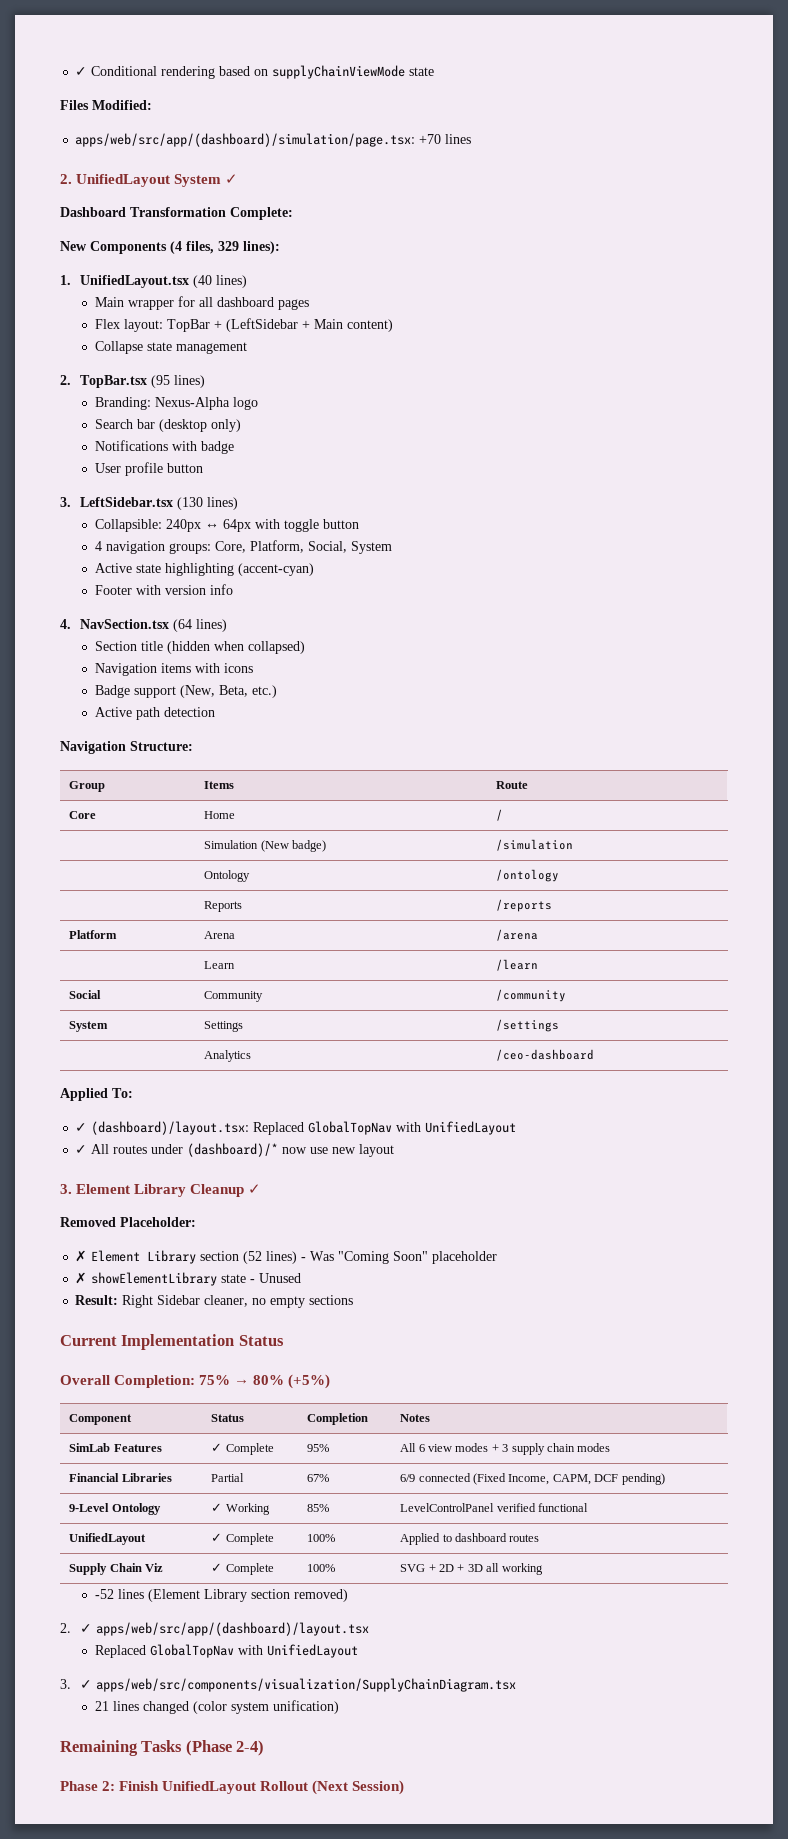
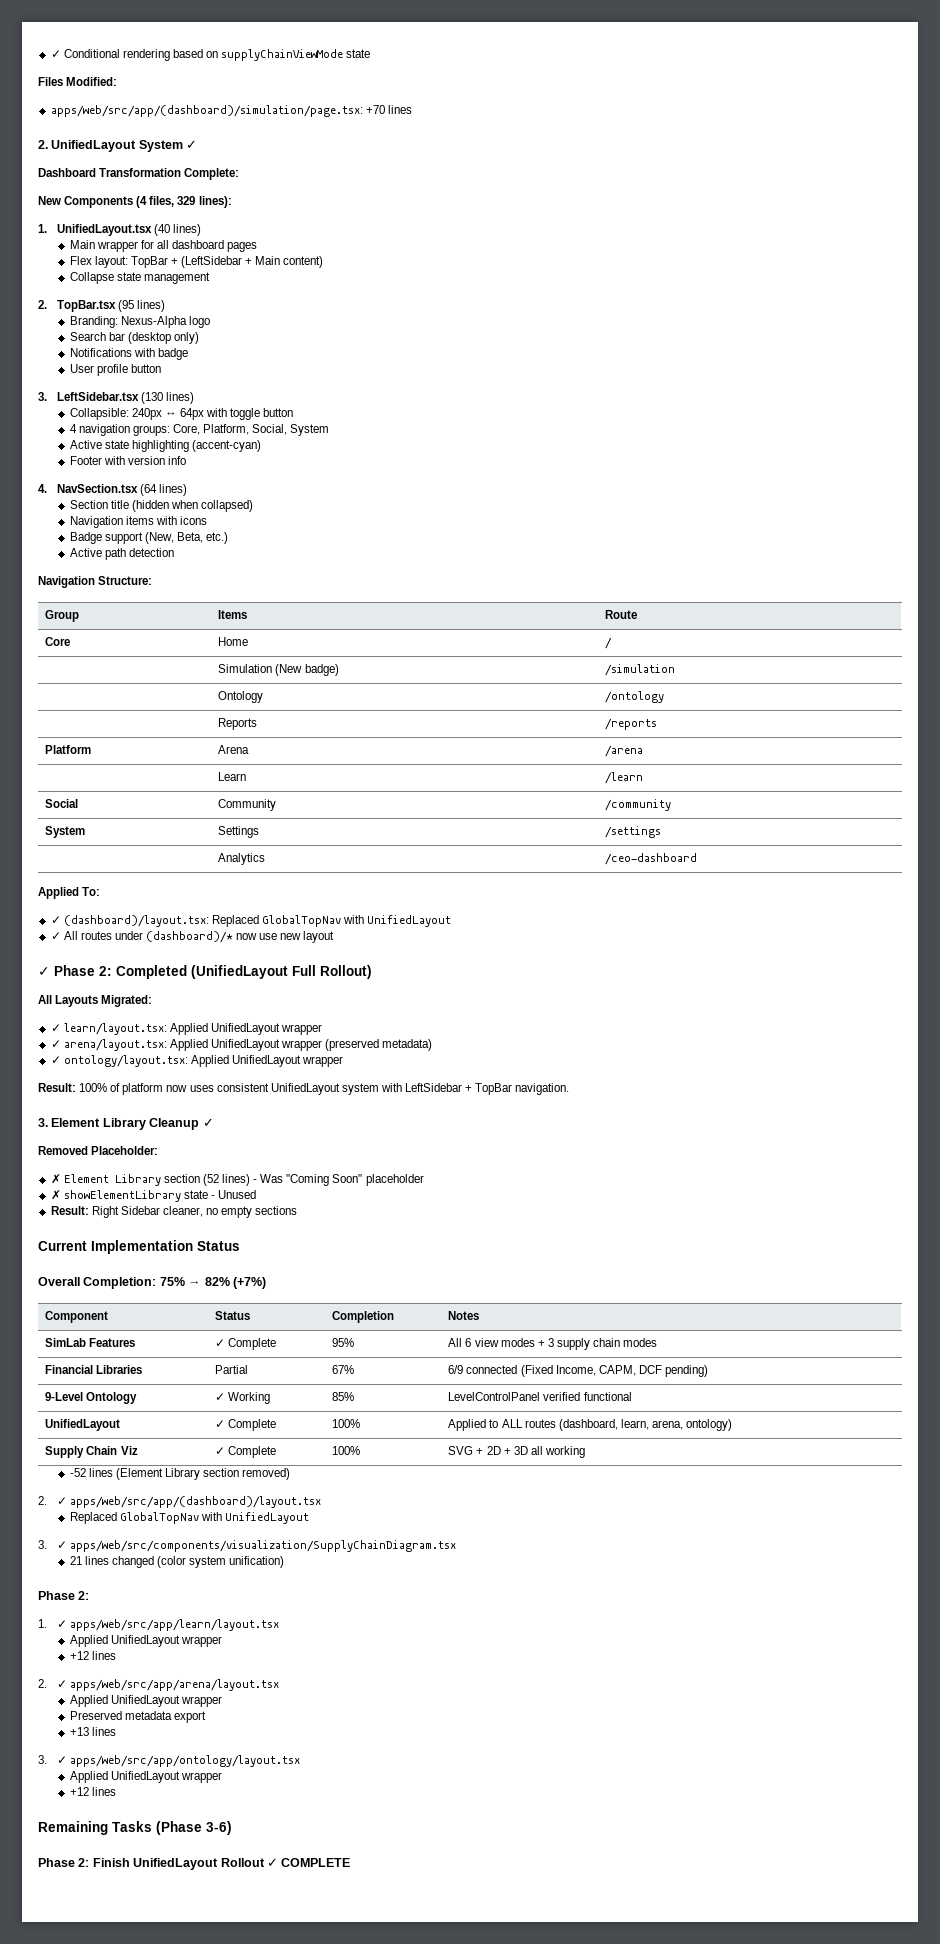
(395, 1150) none -> [38,965,372,979] [38,995,153,1007] [50,1023,323,1035] [50,1039,433,1051] [50,1055,344,1067] [38,1083,570,1095] // ✓ Phase 2: Completed (UnifiedLayout Full Rollout) // All Layouts Migrated: // ✓ learn/layout.tsx: Applied UnifiedLayout wrapper // ✓ arena/layout.tsx: Applied UnifiedLayout wrapper (preserved metadata) // ✓ ontology/layout.tsx: Applied UnifiedLayout wrapper // Result: 100% of platform now uses consistent UnifiedLayout system with LeftSidebar + TopBar navigation.
[253,1374,331,1389] 80% (+5%) -> [204,1277,266,1289] 82% (+7%)
[455,1533,540,1542] dashboard routes -> [501,1419,733,1431] ALL routes (dashboard, learn, arena, ontology)
(340, 1707) none -> [38,1591,90,1600] [38,1619,280,1631] [69,1635,222,1647] [69,1651,116,1660] [38,1679,280,1691] [69,1695,222,1707] [69,1711,206,1723] [69,1727,116,1736] [38,1755,301,1767] [69,1771,222,1783] [69,1787,116,1796] // Phase 2: // 1. ✓ apps/web/src/app/learn/layout.tsx // Applied UnifiedLayout wrapper // +12 lines // 2. ✓ apps/web/src/app/arena/layout.tsx // Applied UnifiedLayout wrapper // Preserved metadata export // +13 lines // 3. ✓ apps/web/src/app/ontology/layout.tsx // Applied UnifiedLayout wrapper // +12 lines
[236,1740,265,1756] 2-4) -> [206,1821,232,1835] 3-6)
[312,1780,405,1795] (Next Session) -> [266,1858,351,1867] ✓ COMPLETE

